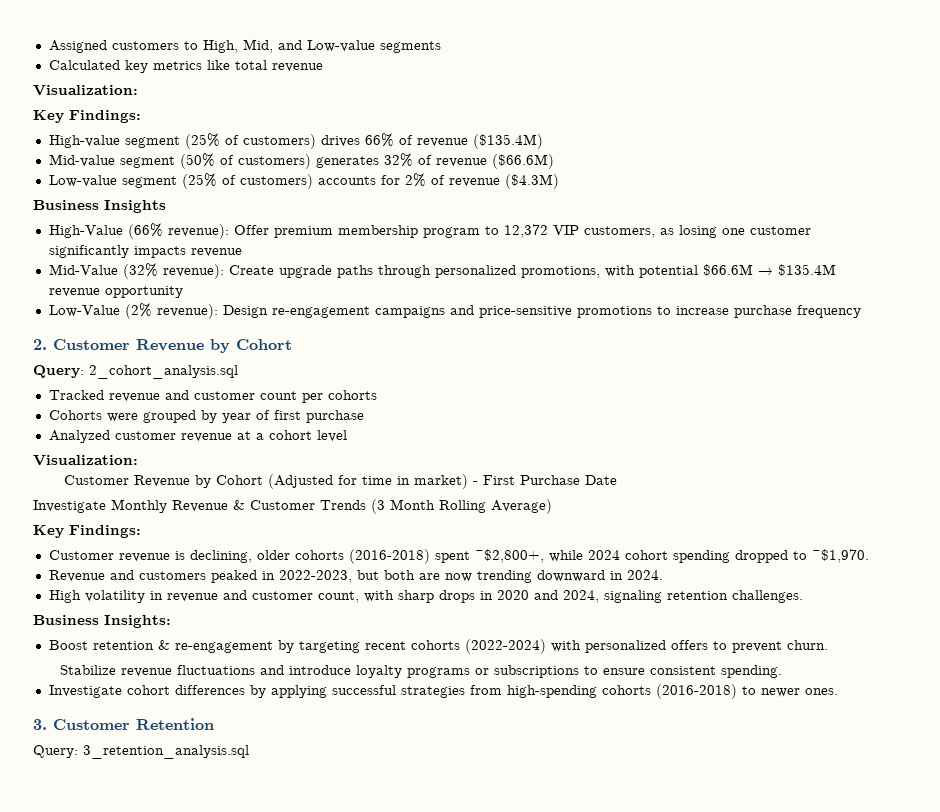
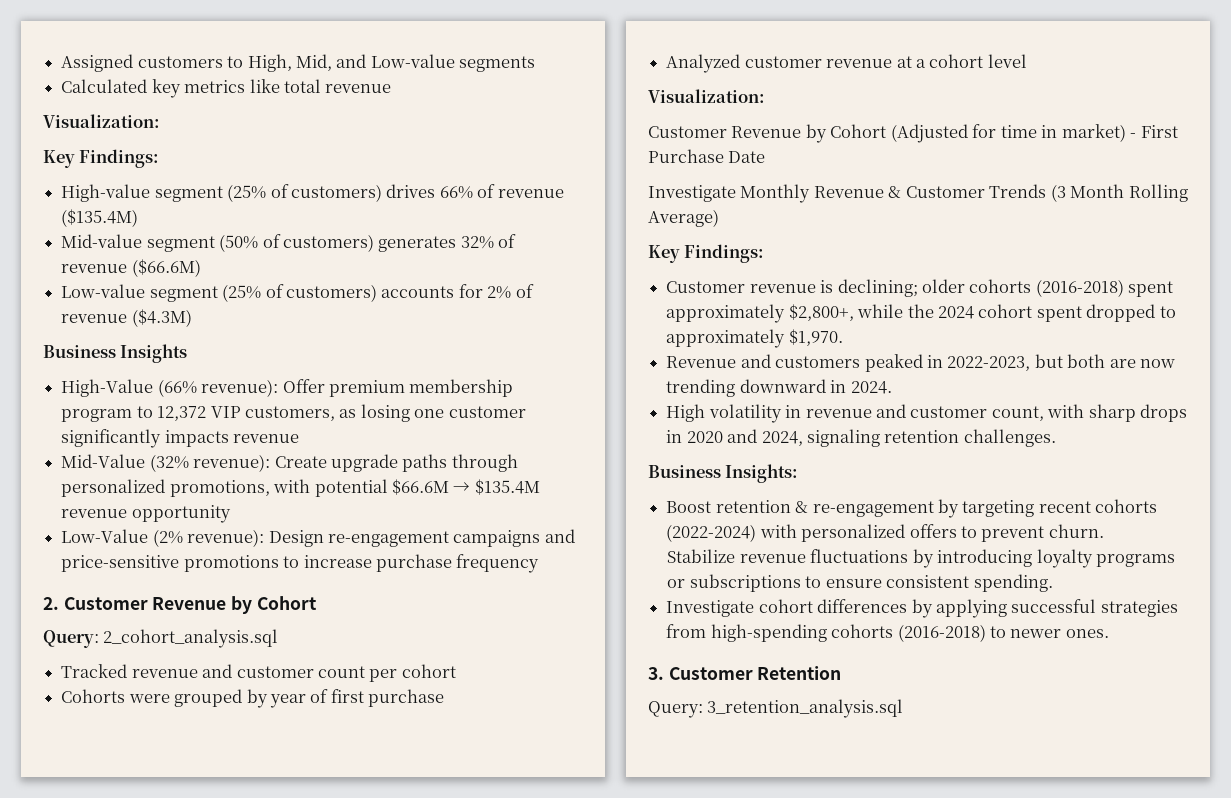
[327,390,377,400] cohorts -> [401,664,456,678] cohort
[189,550,252,563] declining, -> [837,279,918,297] declining;
[474,549,583,563] ~$2,800+, while -> [666,304,934,323] approximately $2,800+, while the
[672,550,730,563] spending -> [1036,306,1082,322] spent
[811,549,869,563] ~$1,970. -> [666,329,843,348] approximately $1,970.
[259,665,351,675] and introduce -> [912,549,1033,568] by introducing

